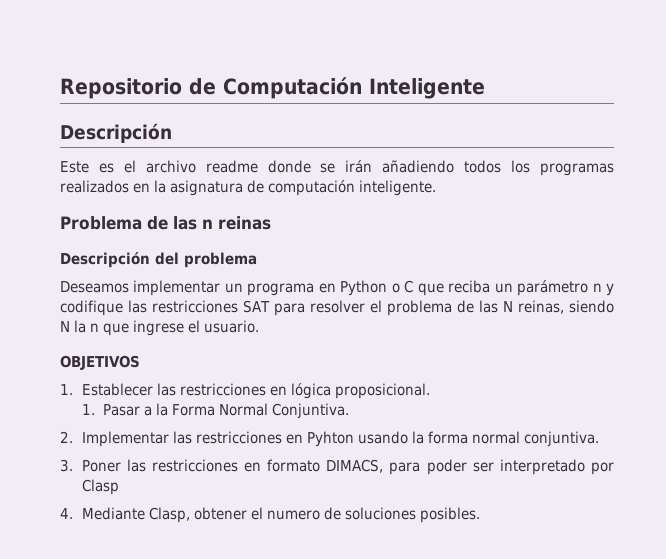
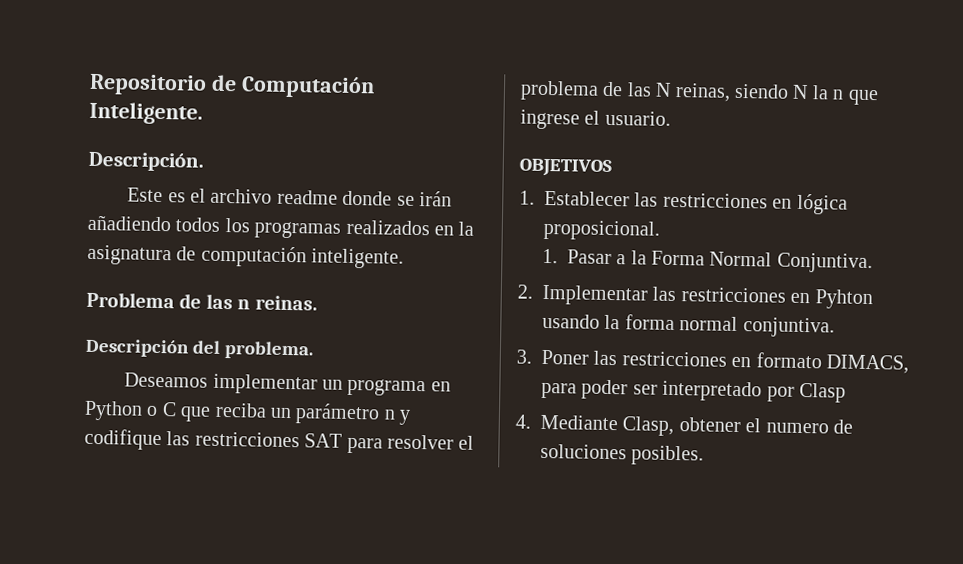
[369,78,485,99] [60,123,172,143] Inteligente // Descripción -> [89,101,203,125] [88,151,204,172] Inteligente. // Descripción.
[218,216,271,230] reinas -> [254,295,318,311] reinas.
[184,252,257,268] problema -> [224,341,315,360] problema.

